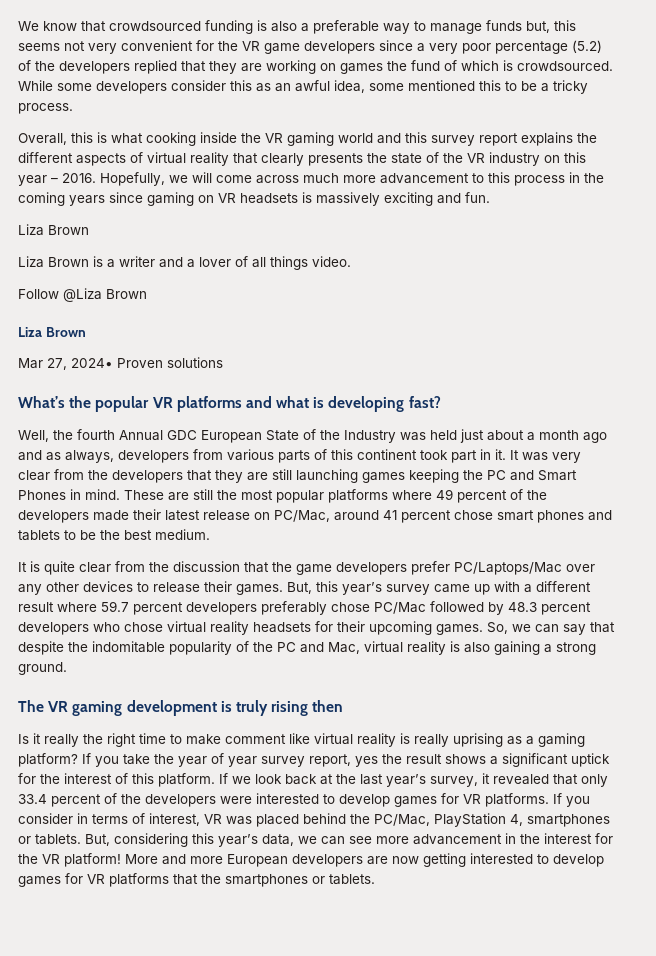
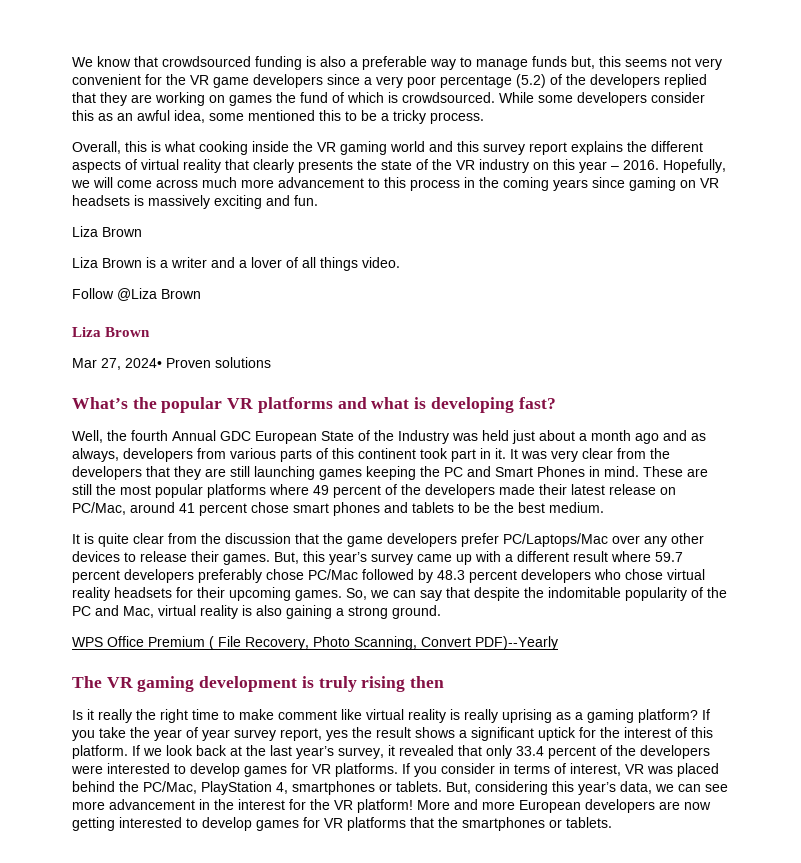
(67, 668) none -> [72,636,558,650] // WPS Office Premium ( File Recovery, Photo Scanning, Convert PDF)--Yearly

